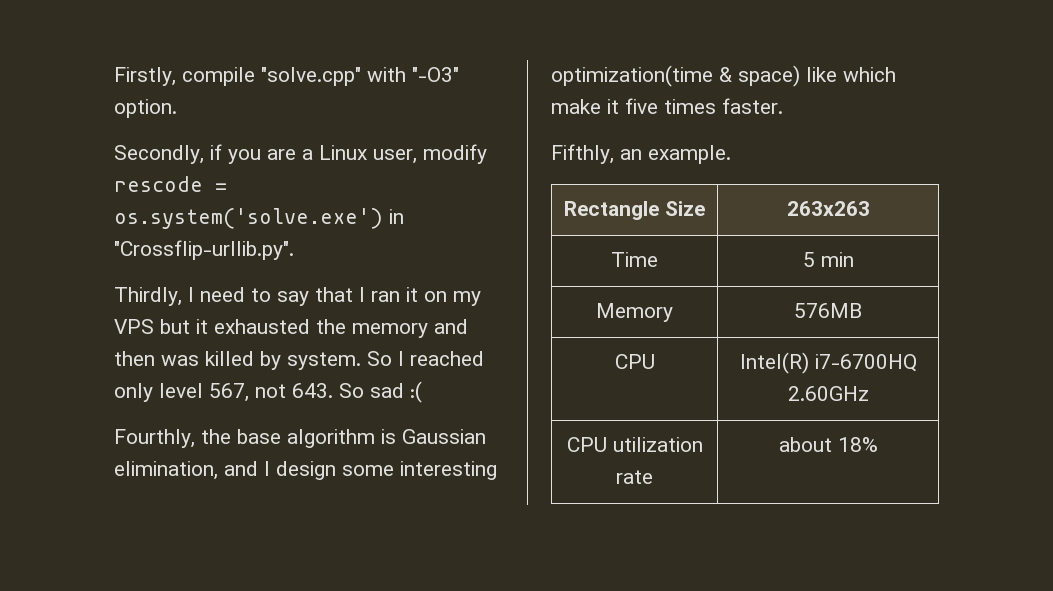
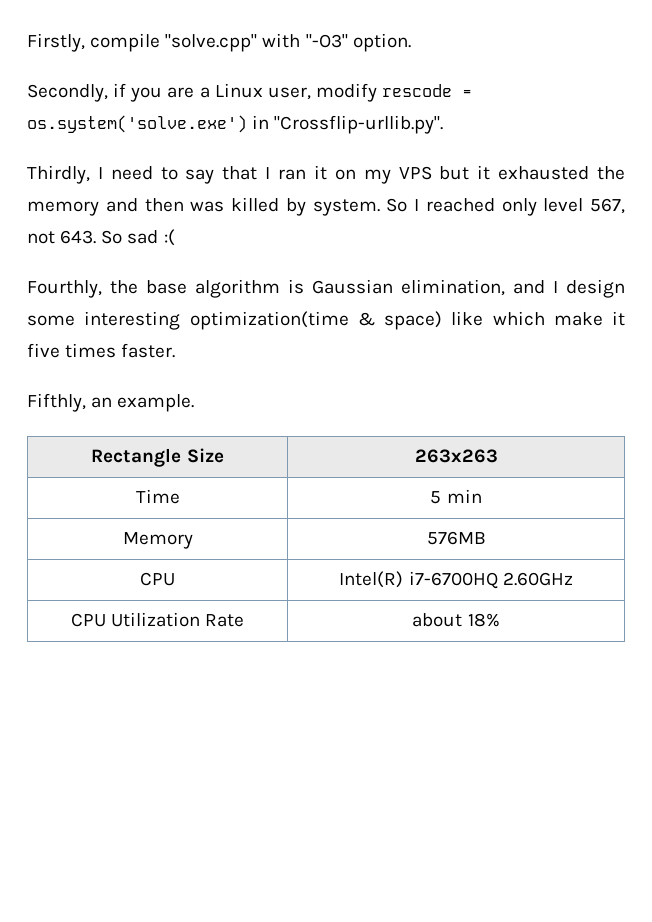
[612,437,703,452] [616,470,653,484] utilization rate -> [111,612,245,627] Utilization Rate

